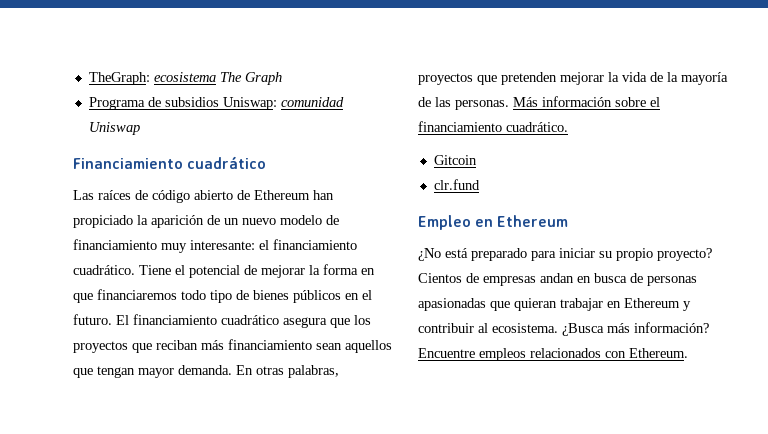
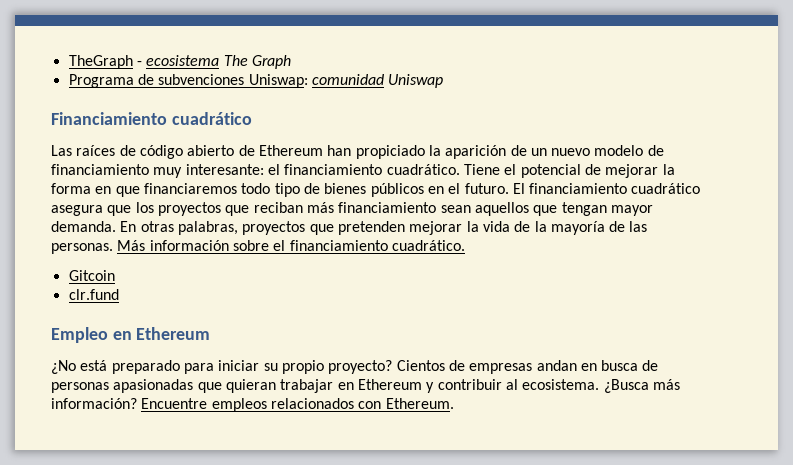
[88,72,150,85] TheGraph: -> [68,55,142,69] TheGraph -
[164,97,219,107] subsidios -> [158,74,245,85] subvenciones

